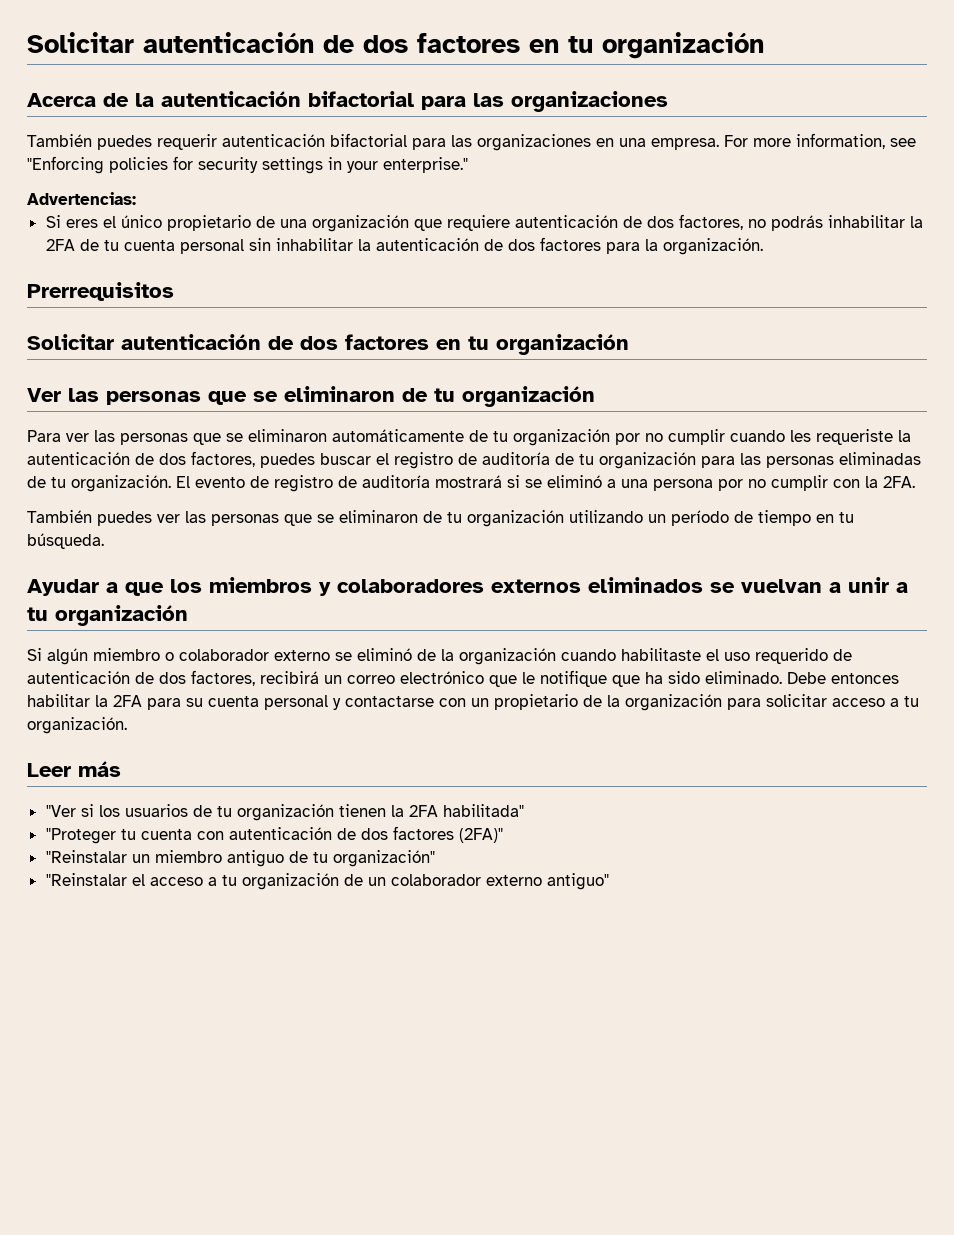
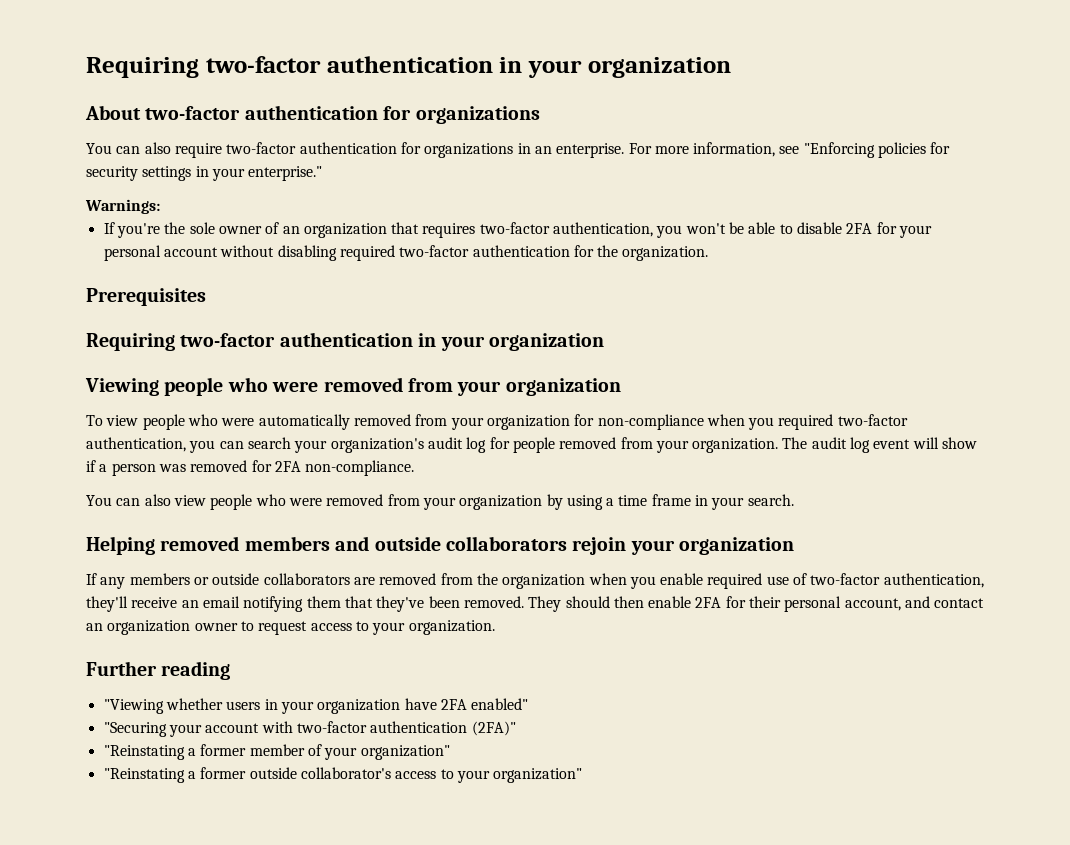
[27,32,764,59] [27,91,668,112] [27,133,719,151] Solicitar autenticación de dos factores en tu organización // Acerca de la autenticación bifactorial para las organizaciones // También puedes requerir autenticación bifactorial para las organizaciones en una empresa. -> [86,56,731,78] [85,105,540,124] [86,142,625,158] Requiring two-factor authentication in your organization // About two-factor authentication for organizations // You can also require two-factor authentication for organizations in an enterprise.
[27,192,136,205] [45,214,923,232] [45,237,763,255] [27,282,174,301] [27,334,629,355] [27,386,595,407] [27,429,911,446] [27,451,921,469] [27,475,915,492] [27,510,854,527] [27,533,104,549] [27,577,908,596] [27,605,188,626] [27,648,852,665] [27,670,899,687] [27,694,919,711] [27,717,127,734] [27,761,121,777] [45,804,524,821] [45,826,503,844] [45,850,435,867] [45,873,609,890] Advertencias: // Si eres el único propietario de una organización que requiere autenticación de dos factores, no podrás inhabilitar la 2FA de tu cuenta personal sin inhabilitar la autenticación de dos factores para la organización. // Prerrequisitos // Solicitar autenticación de dos factores en tu organización // Ver las personas que se eliminaron de tu organización // Para ver las personas que se eliminaron automáticamente de tu organización por no cumplir cuando les requeriste la autenticación de dos factores, puedes buscar el registro de auditoría de tu organización para las personas eliminadas de tu organización. El evento de registro de auditoría mostrará si se eliminó a una persona por no cumplir con la 2FA. // También puedes ver las personas que se eliminaron de tu organización utilizando un período de tiempo en tu búsqueda. // Ayudar a que los miembros y colaboradores externos eliminados se vuelvan a unir a tu organización // Si algún miembro o colaborador externo se eliminó de la organización cuando habilitaste el uso requerido de autenticación de dos factores, recibirá un correo electrónico que le notifique que ha sido eliminado. Debe entonces habilitar la 2FA para su cuenta personal y contactarse con un propietario de la organización para solicitar acceso a tu organización. // Leer más // "Ver si los usuarios de tu organización tienen la 2FA habilitada" // "Proteger tu cuenta con autenticación de dos factores (2FA)" // "Reinstalar un miembro antiguo de tu organización" // "Reinstalar el acceso a tu organización de un colaborador externo antiguo" -> [85,199,160,214] [103,222,933,238] [103,245,709,261] [86,288,206,306] [86,332,604,351] [85,377,621,396] [86,414,908,430] [86,437,978,453] [86,460,415,476] [86,494,794,510] [86,536,795,555] [86,573,984,589] [86,596,985,612] [86,620,495,635] [86,661,231,680] [103,698,529,714] [103,721,516,737] [103,744,450,760] [103,767,583,783] Warnings: // If you're the sole owner of an organization that requires two-factor authentication, you won't be able to disable 2FA for your personal account without disabling required two-factor authentication for the organization. // Prerequisites // Requiring two-factor authentication in your organization // Viewing people who were removed from your organization // To view people who were automatically removed from your organization for non-compliance when you required two-factor authentication, you can search your organization's audit log for people removed from your organization. The audit log event will show if a person was removed for 2FA non-compliance. // You can also view people who were removed from your organization by using a time frame in your search. // Helping removed members and outside collaborators rejoin your organization // If any members or outside collaborators are removed from the organization when you enable required use of two-factor authentication, they'll receive an email notifying them that they've been removed. They should then enable 2FA for their personal account, and contact an organization owner to request access to your organization. // Further reading // "Viewing whether users in your organization have 2FA enabled" // "Securing your account with two-factor authentication (2FA)" // "Reinstating a former member of your organization" // "Reinstating a former outside collaborator's access to your organization"

